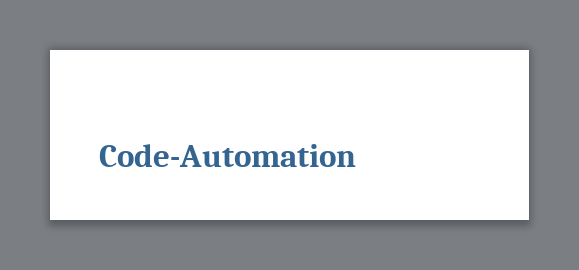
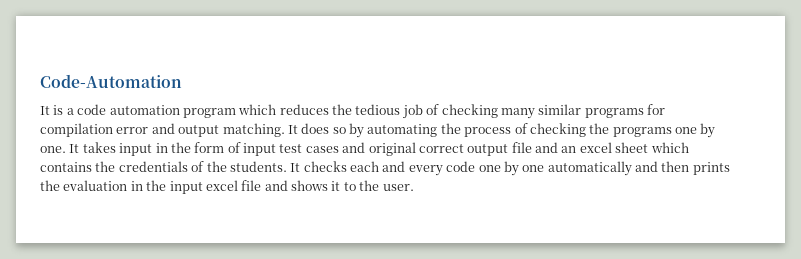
(356, 155) none -> [40,104,665,119] [40,123,716,138] [40,142,689,156] [40,161,730,176] [40,180,414,194] // It is a code automation program which reduces the tedious job of checking many similar programs for compilation error and output matching. It does so by automating the process of checking the programs one by one. It takes input in the form of input test cases and original correct output file and an excel sheet which contains the credentials of the students. It checks each and every code one by one automatically and then prints the evaluation in the input excel file and shows it to the user.

